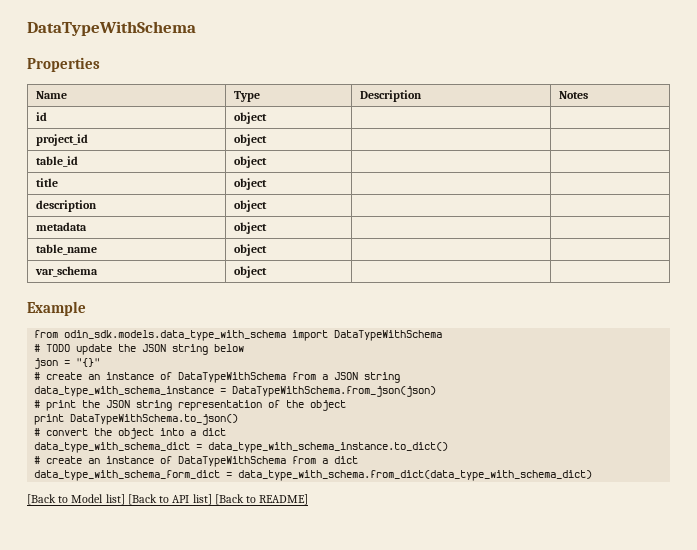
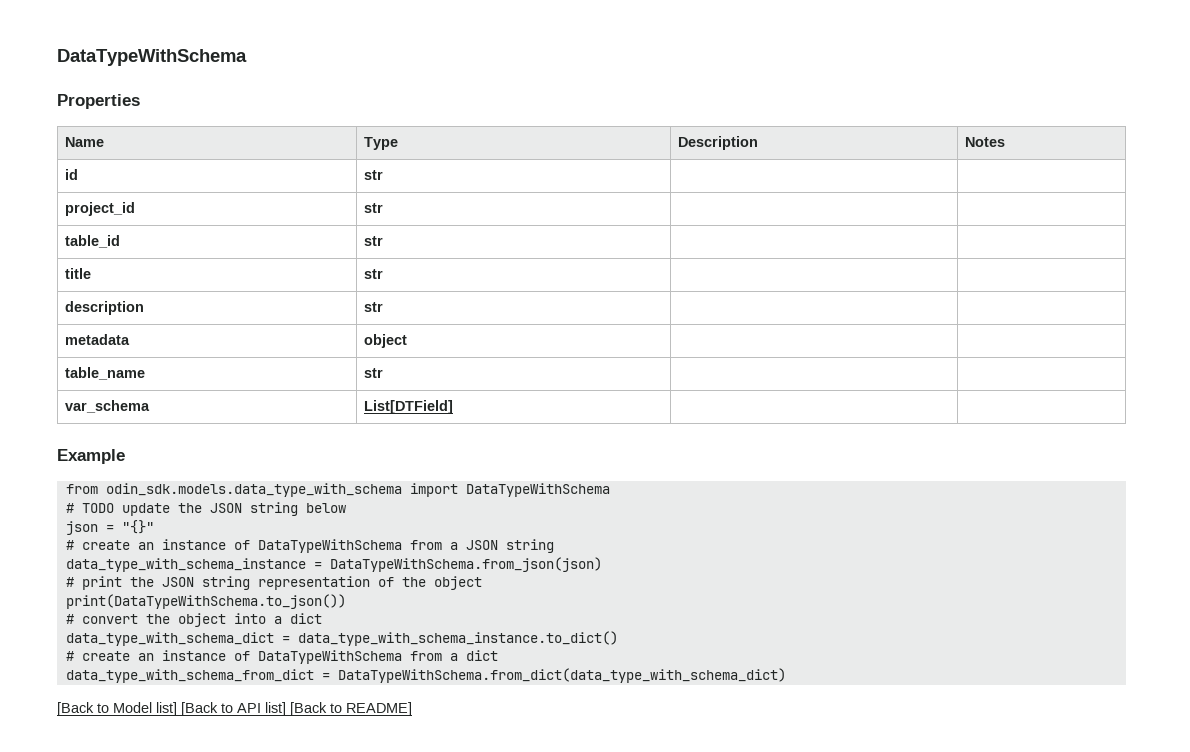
[233,112,267,124] object -> [363,170,383,180] str
[233,134,267,146] object -> [363,203,383,213] str
[233,156,267,168] object -> [363,236,383,246] str
[233,178,267,190] object -> [363,269,383,279] str
[233,200,267,212] object -> [363,302,383,312] str
[233,244,267,256] object -> [363,368,383,378] str
[233,266,267,278] object -> [363,400,453,414] List[DTField]
[34,414,239,425] print DataTypeWithSchema.to_json() -> [65,594,346,609] print(DataTypeWithSchema.to_json())
[34,470,593,481] data_type_with_schema_form_dict = data_type_with_schema.from_dict(data_type_with_schema_dict) -> [65,668,786,683] data_type_with_schema_from_dict = DataTypeWithSchema.from_dict(data_type_with_schema_dict)

